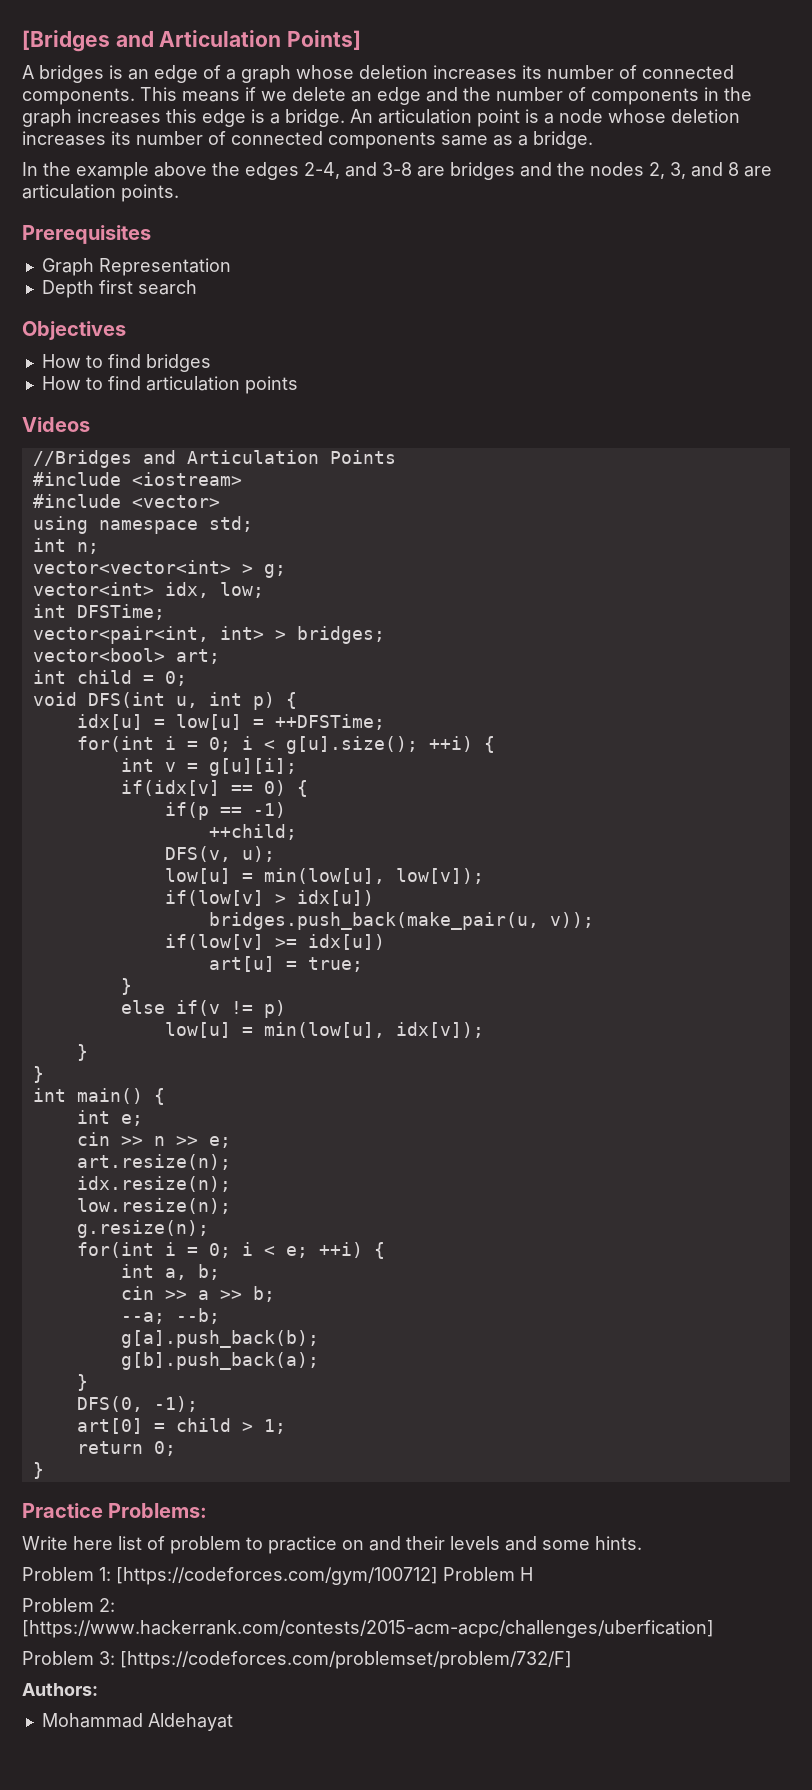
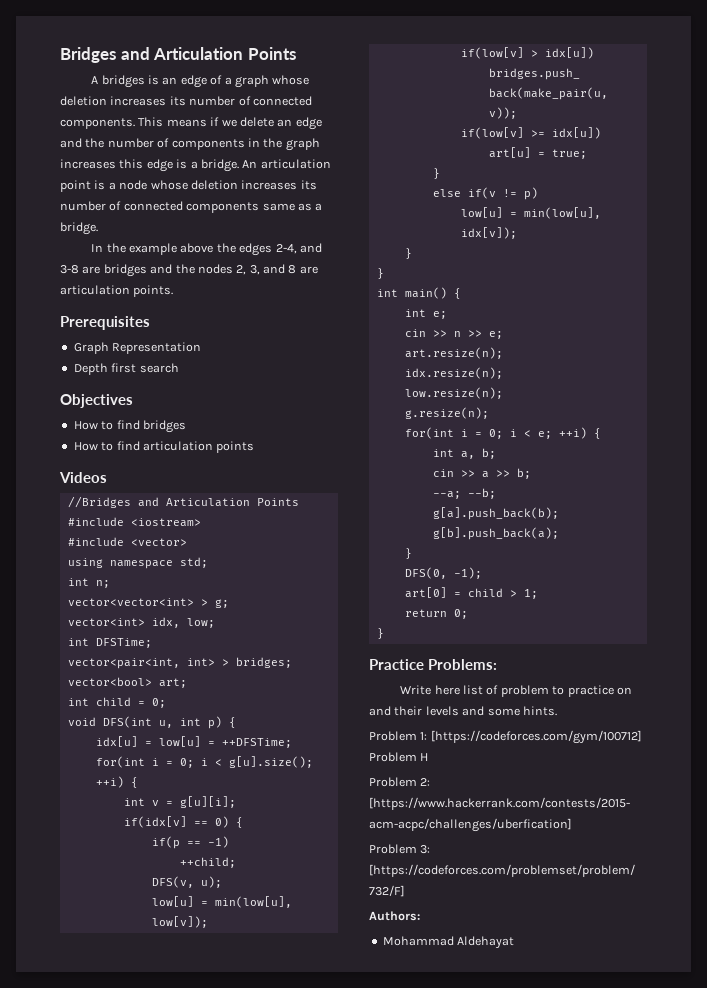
[22,30,362,52] [Bridges and Articulation Points] -> [60,47,296,63] Bridges and Articulation Points

